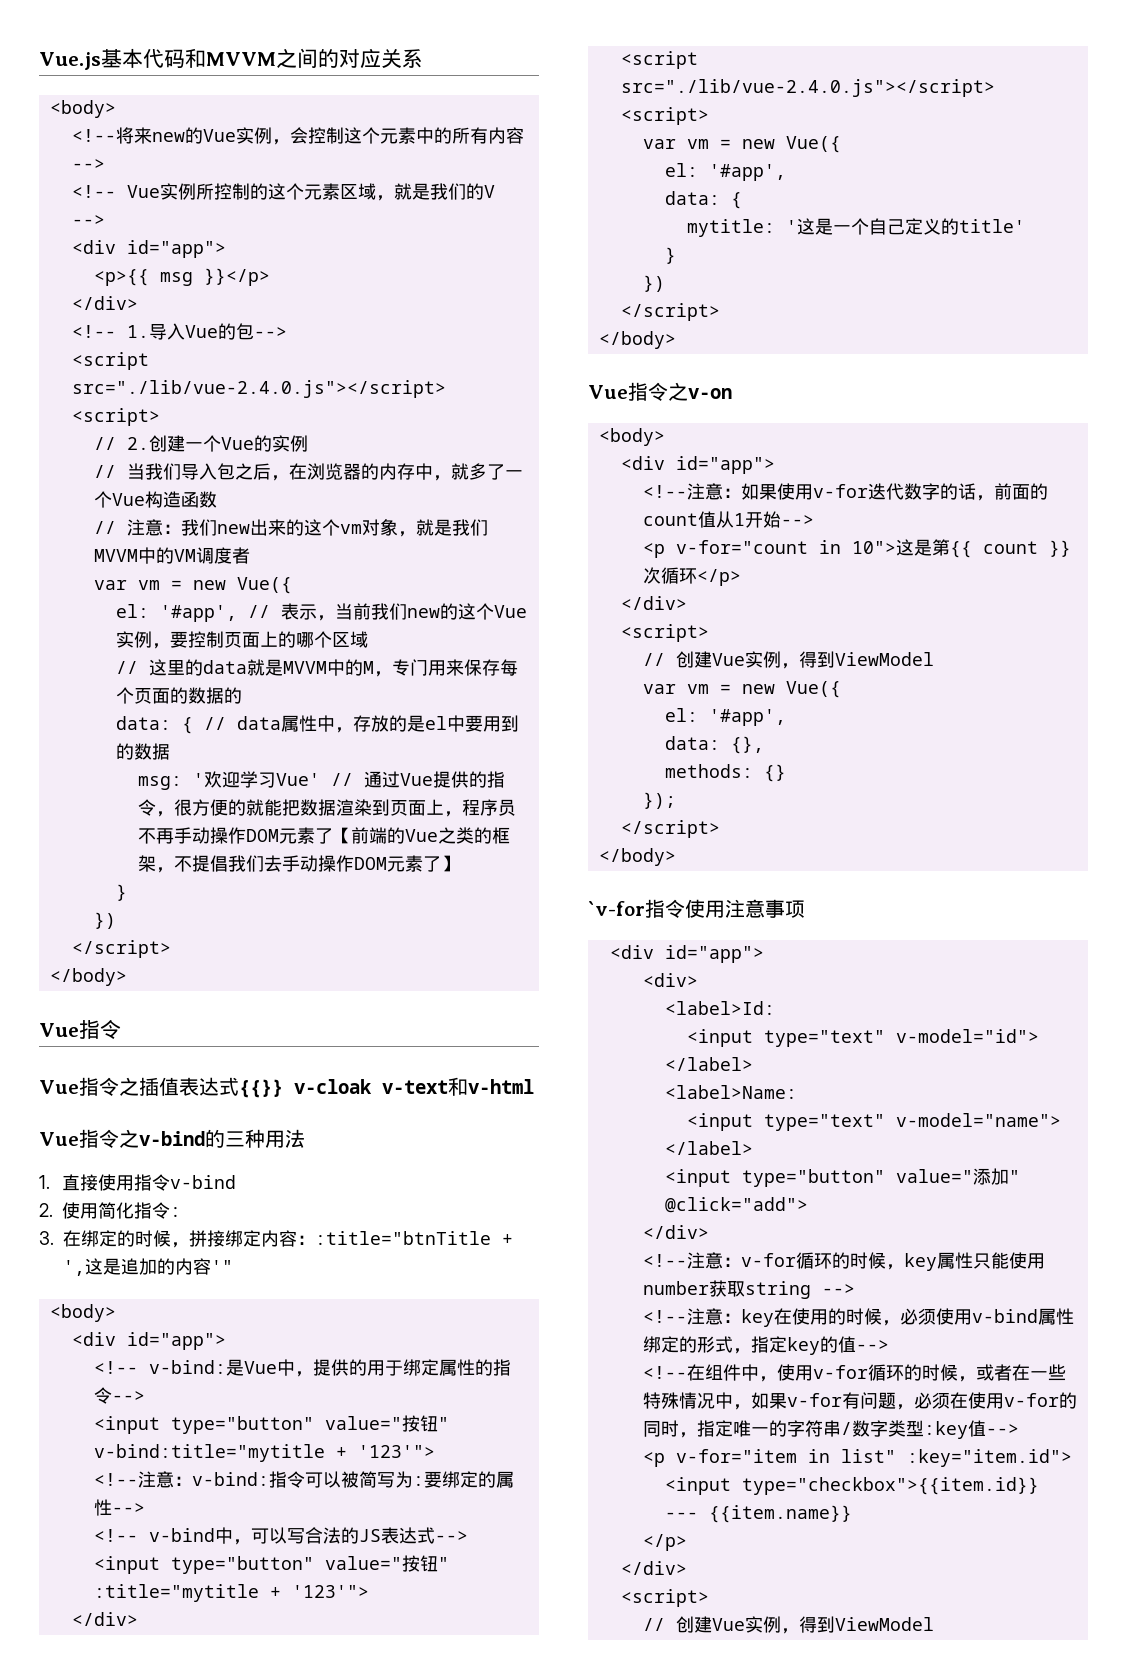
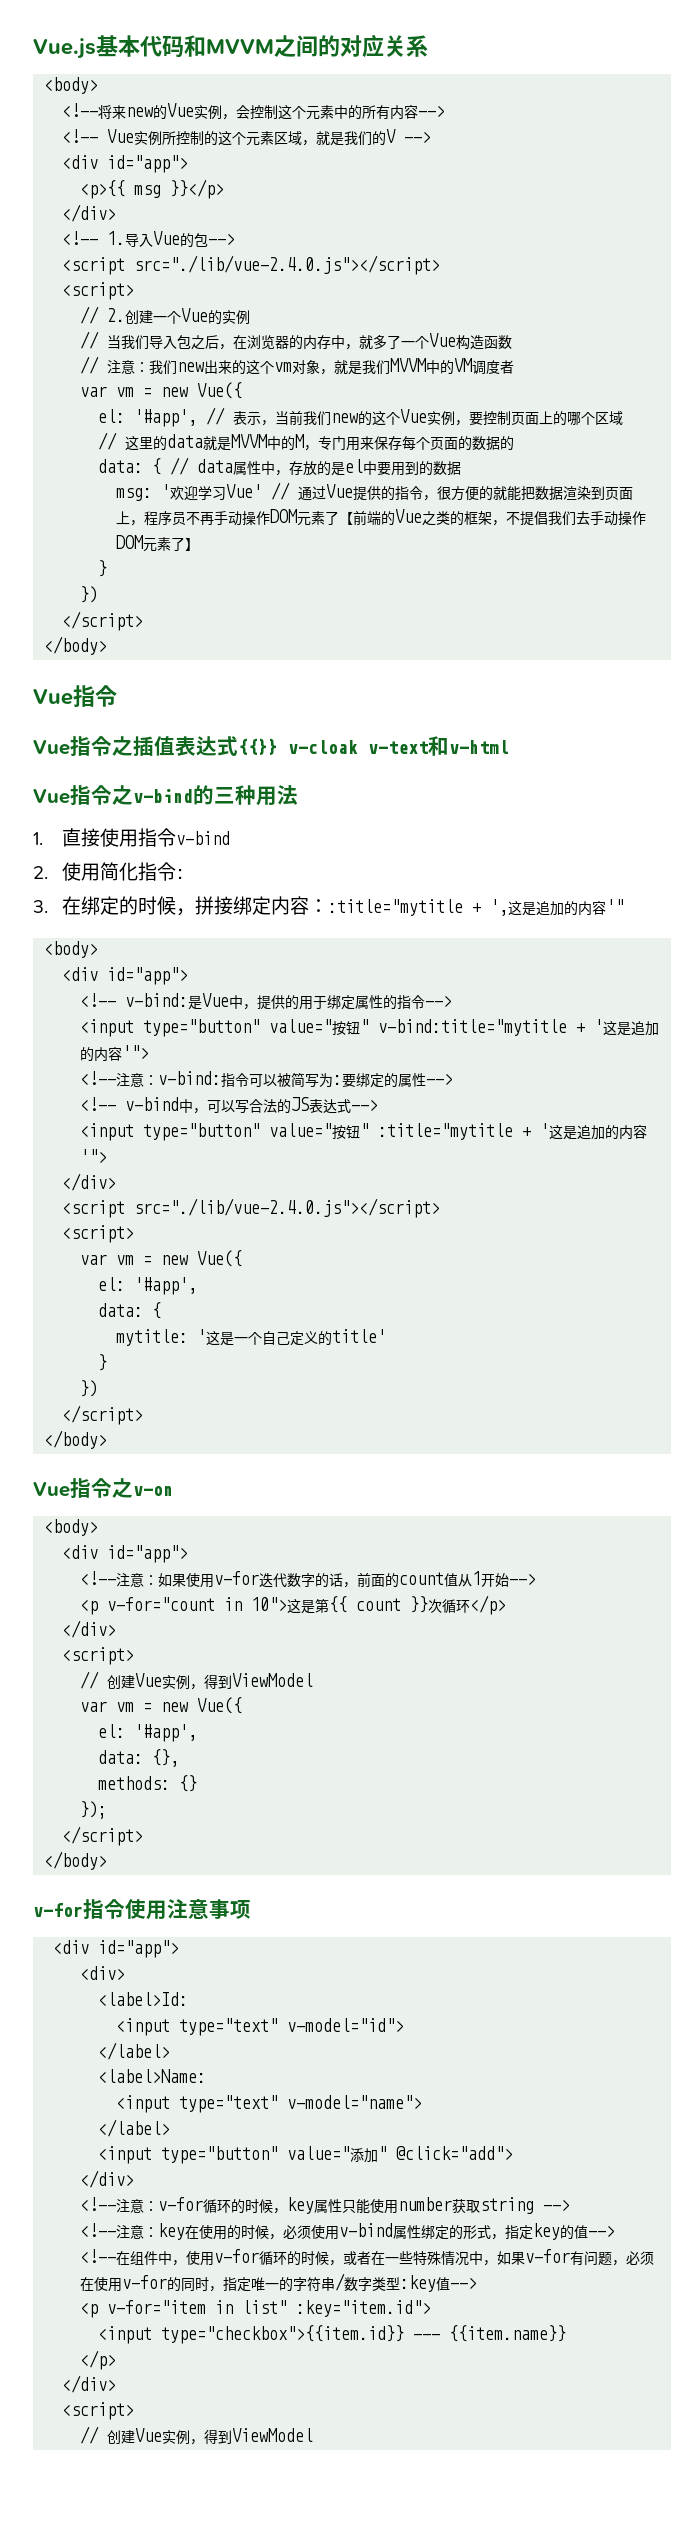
[315,1231,491,1245] :title="btnTitle -> [328,899,464,916] :title="mytitle
[357,1445,435,1458] '123'"> -> [594,1019,660,1036] [80,1045,150,1062] '这是追加的内容'">
[291,1585,369,1598] '123'"> -> [540,1123,648,1140] [80,1149,108,1163] '这是追加的内容'">
[588,901,645,916] `v-for -> [33,1903,83,1917] v-for

